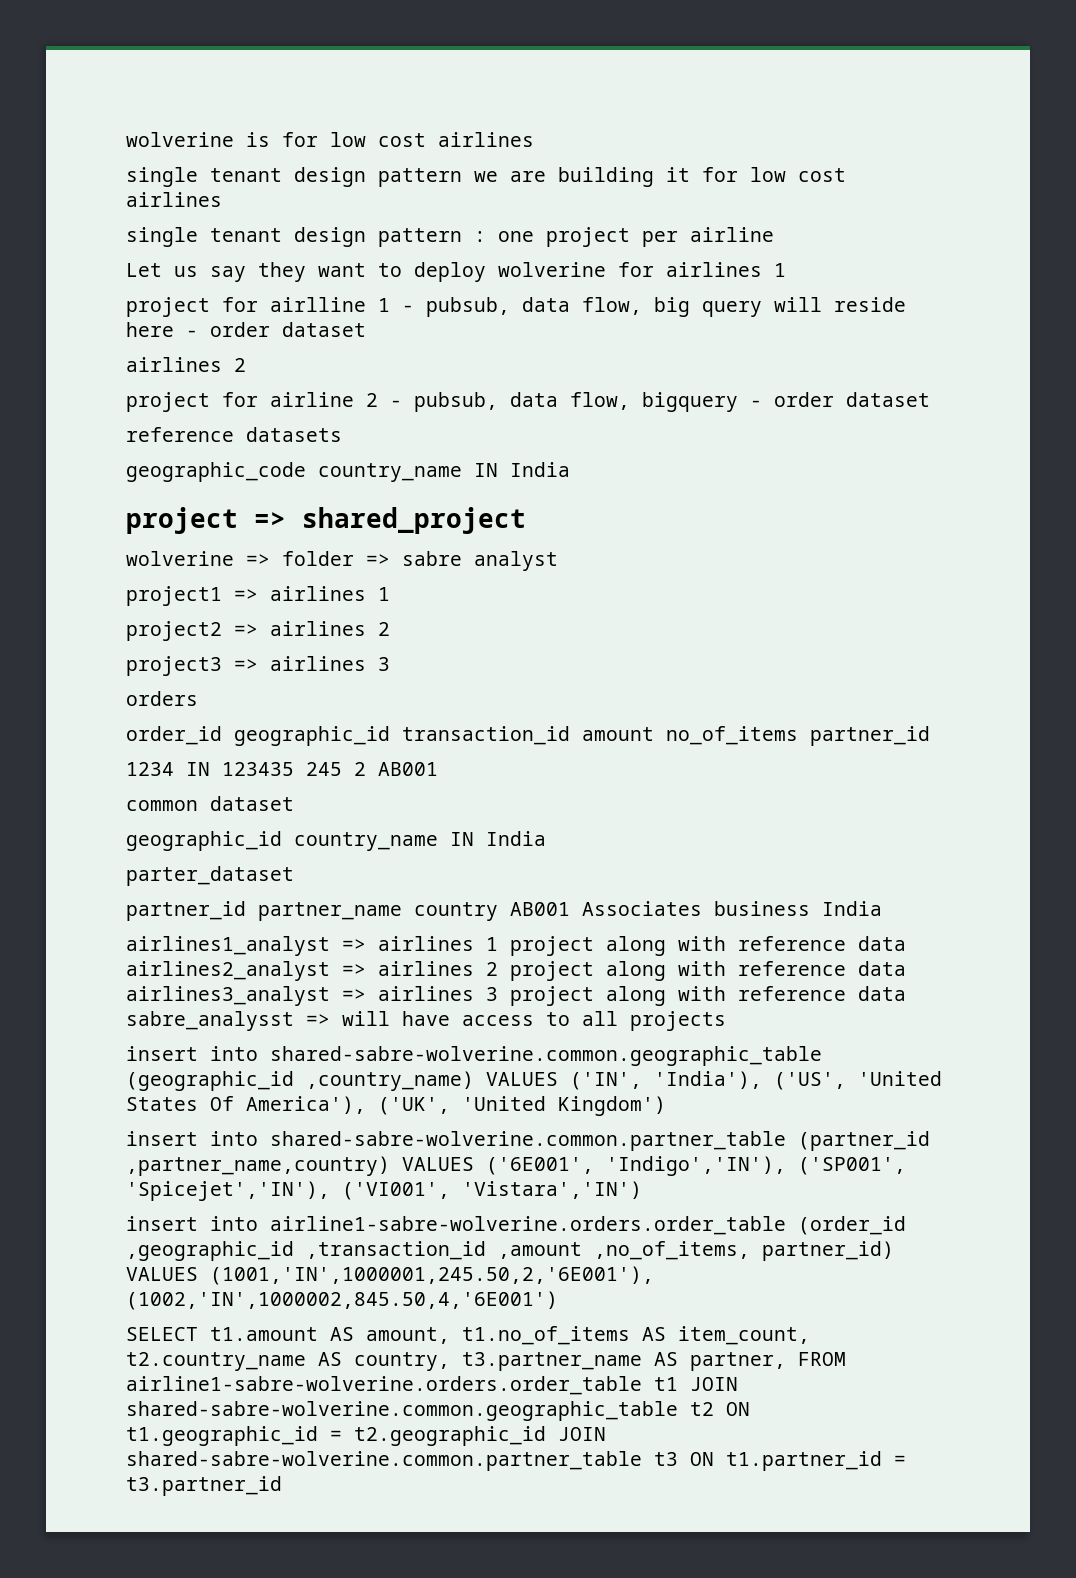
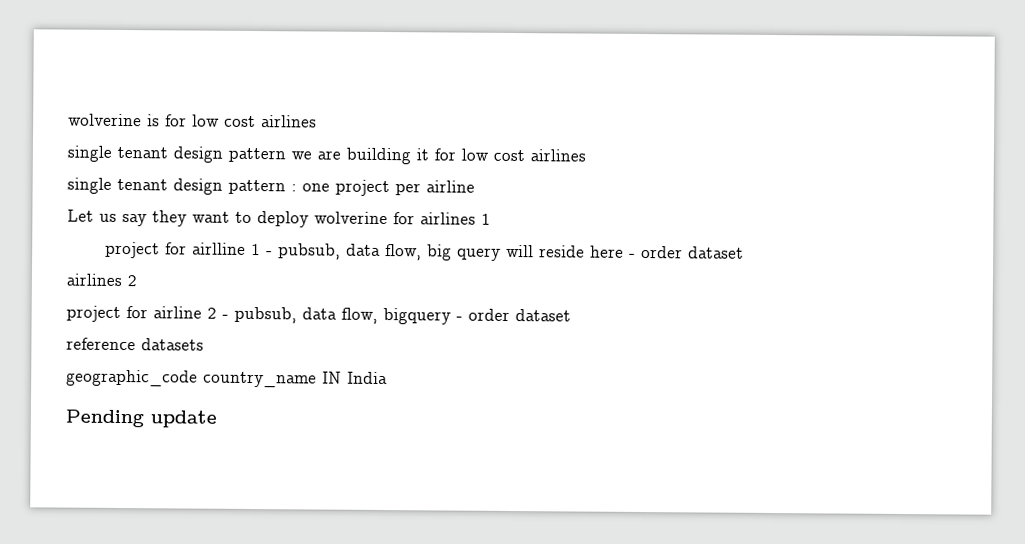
[126,507,526,534] [126,551,558,571] [126,586,390,606] [126,621,390,641] [126,656,390,676] [126,691,198,706] [126,726,930,746] [126,762,438,776] [126,796,294,811] [126,831,546,851] [126,866,294,886] [126,901,882,921] [126,936,906,956] [126,961,906,981] [126,986,906,1006] [126,1011,726,1031] [126,1046,822,1066] [126,1071,942,1091] [126,1096,666,1116] [126,1131,930,1151] [126,1156,906,1176] [126,1181,642,1201] [126,1216,906,1235] [126,1241,894,1261] [126,1266,654,1285] [126,1291,558,1310] [126,1326,810,1345] [126,1352,846,1371] [126,1376,738,1395] [126,1401,750,1421] [126,1426,606,1446] [126,1451,906,1471] [126,1476,282,1496] project => shared_project // wolverine => folder => sabre analyst // project1 => airlines 1 // project2 => airlines 2 // project3 => airlines 3 // orders // order_id geographic_id transaction_id amount no_of_items partner_id // 1234 IN 123435 245 2 AB001 // common dataset // geographic_id country_name IN India // parter_dataset // partner_id partner_name country AB001 Associates business India // airlines1_analyst => airlines 1 project along with reference data airlines2_analyst => airlines 2 project along with reference data airlines3_analyst => airlines 3 project along with reference data sabre_analysst => will have access to all projects // insert into shared-sabre-wolverine.common.geographic_table (geographic_id ,country_name) VALUES ('IN', 'India'), ('US', 'United States Of America'), ('UK', 'United Kingdom') // insert into shared-sabre-wolverine.common.partner_table (partner_id ,partner_name,country) VALUES ('6E001', 'Indigo','IN'), ('SP001', 'Spicejet','IN'), ('VI001', 'Vistara','IN') // insert into airline1-sabre-wolverine.orders.order_table (order_id ,geographic_id ,transaction_id ,amount ,no_of_items, partner_id) VALUES (1001,'IN',1000001,245.50,2,'6E001'), (1002,'IN',1000002,845.50,4,'6E001') // SELECT t1.amount AS amount, t1.no_of_items AS item_count, t2.country_name AS country, t3.partner_name AS partner, FROM airline1-sabre-wolverine.orders.order_table t1 JOIN shared-sabre-wolverine.common.geographic_table t2 ON t1.geographic_id = t2.geographic_id JOIN shared-sabre-wolverine.common.partner_table t3 ON t1.partner_id = t3.partner_id -> [65,409,217,428] Pending update

